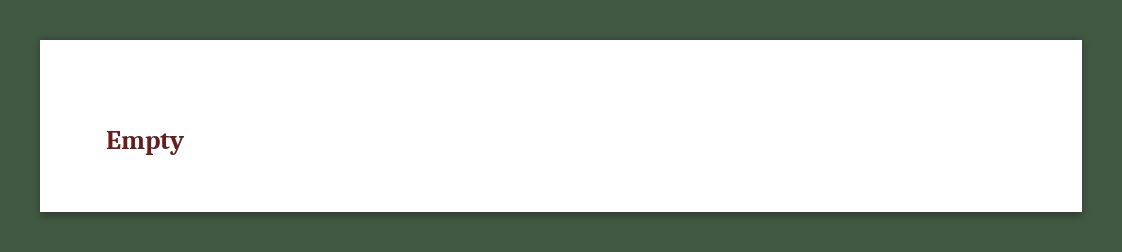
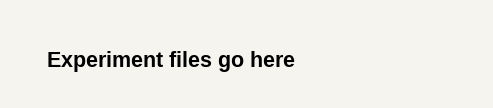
[106,131,185,155] Empty -> [47,51,295,72] Experiment files go here

